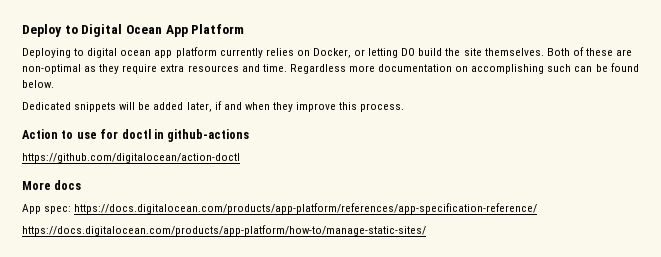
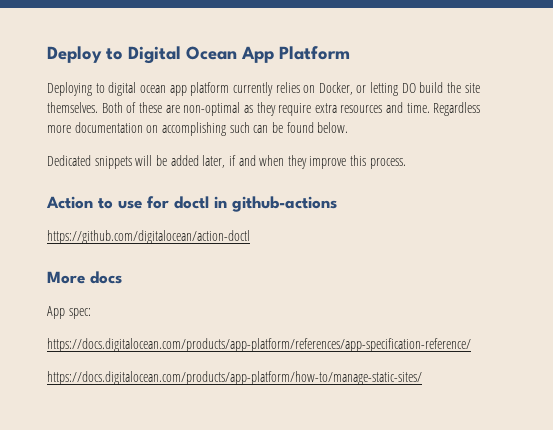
(72, 210) none -> (91, 313) //

